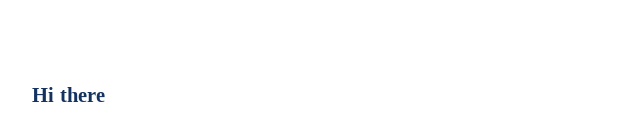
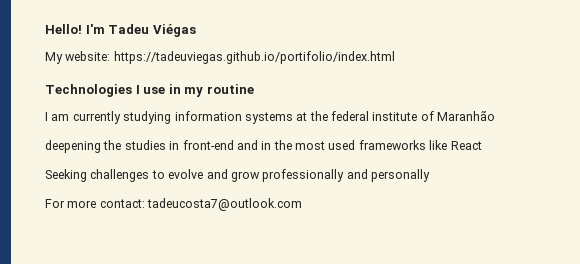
[32,87,105,102] Hi there -> [45,24,196,37] [45,51,395,64] [45,84,254,97] [45,111,496,124] [45,140,482,153] [45,169,430,182] [45,198,303,211] Hello! I'm Tadeu Viégas // My website: https://tadeuviegas.github.io/portifolio/index.html // Technologies I use in my routine // I am currently studying information systems at the federal institute of Maranhão // deepening the studies in front-end and in the most used frameworks like React // Seeking challenges to evolve and grow professionally and personally // For more contact: tadeucosta7@outlook.com

